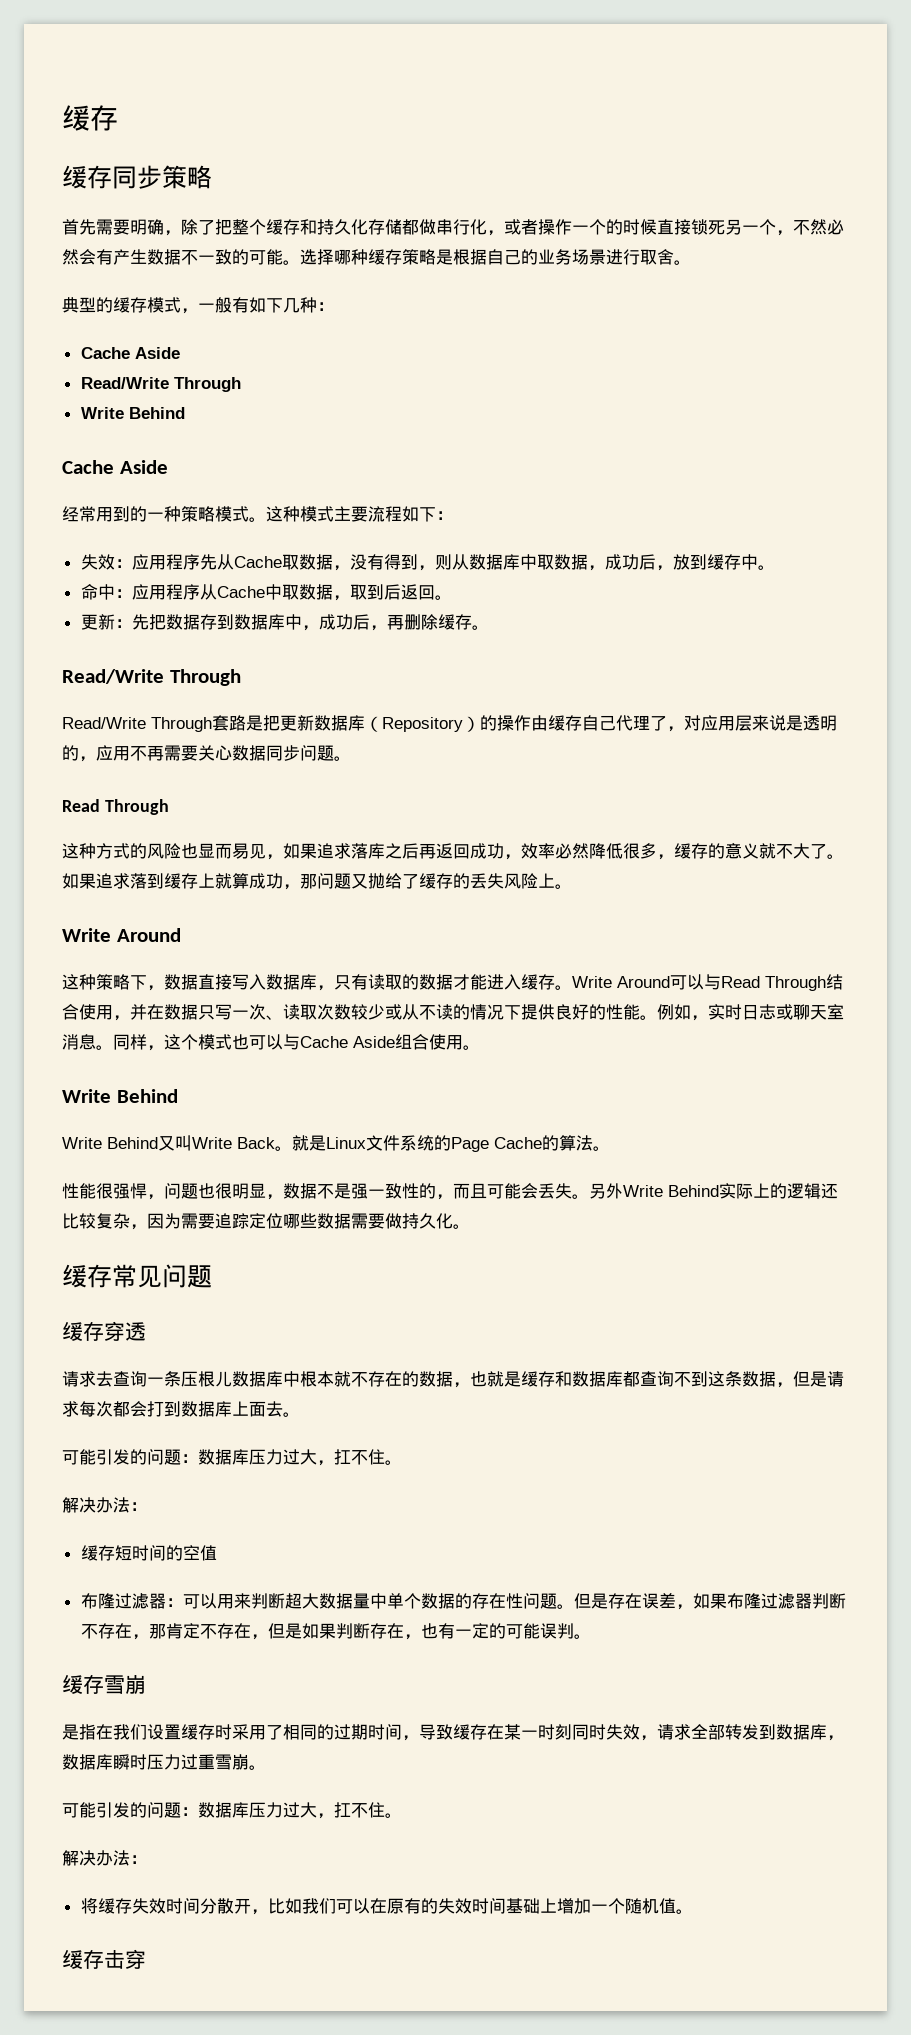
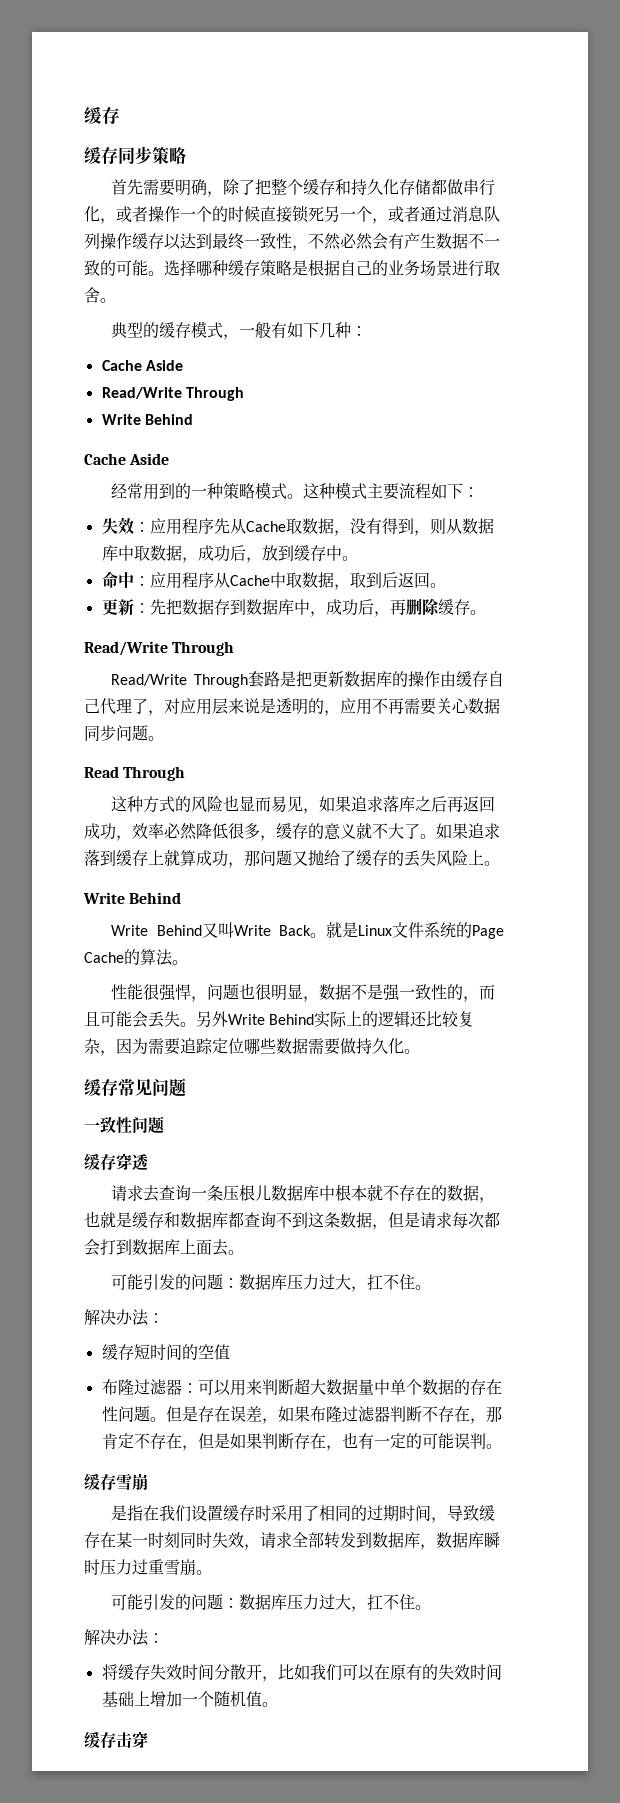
(793, 233) none -> [388,206,500,223] [84,233,308,251] 或者通过消息队列操作缓存以达到最终一致性，
[365,716,480,732] （Repository） -> (392, 679) none
[62,928,181,942] [62,974,843,991] [62,1004,844,1021] [62,1034,480,1051] // Write Around // 这种策略下，数据直接写入数据库，只有读取的数据才能进入缓存。Write Around可以与Read Through结合使用，并在数据只写一次、读取次数较少或从不读的情况下提供良好的性能。例如，实时日志或聊天室消息。同样，这个模式也可以与Cache Aside组合使用。 -> (500, 863) none
(212, 1276) none -> [84,1116,164,1133] // 一致性问题

